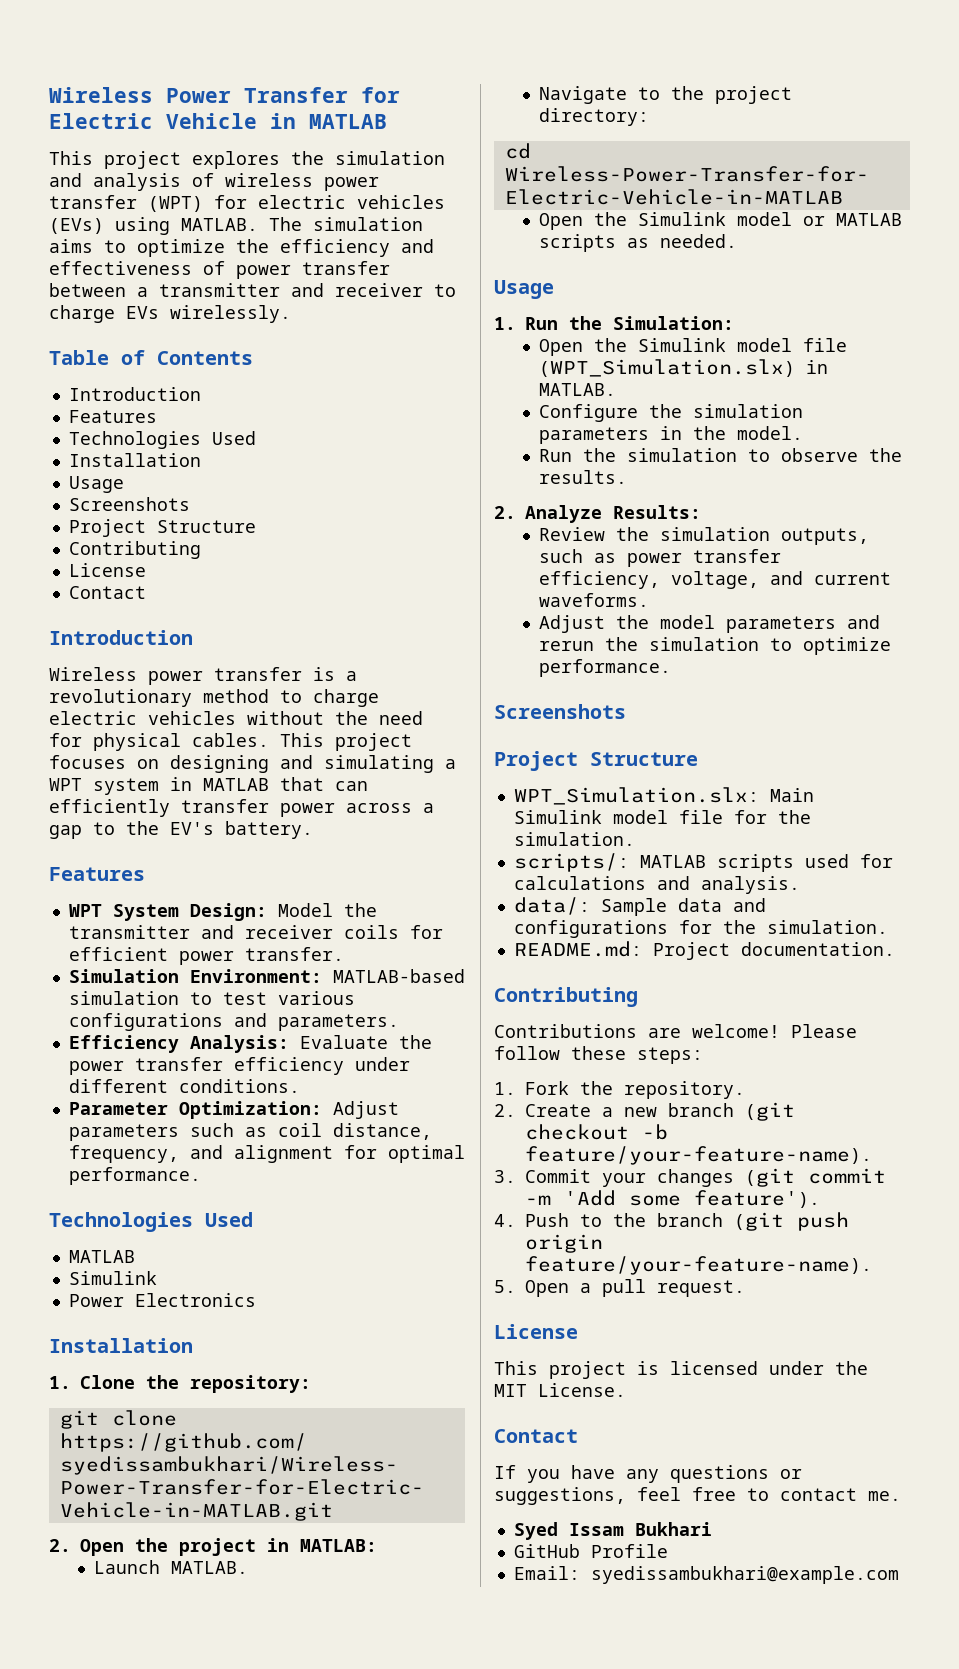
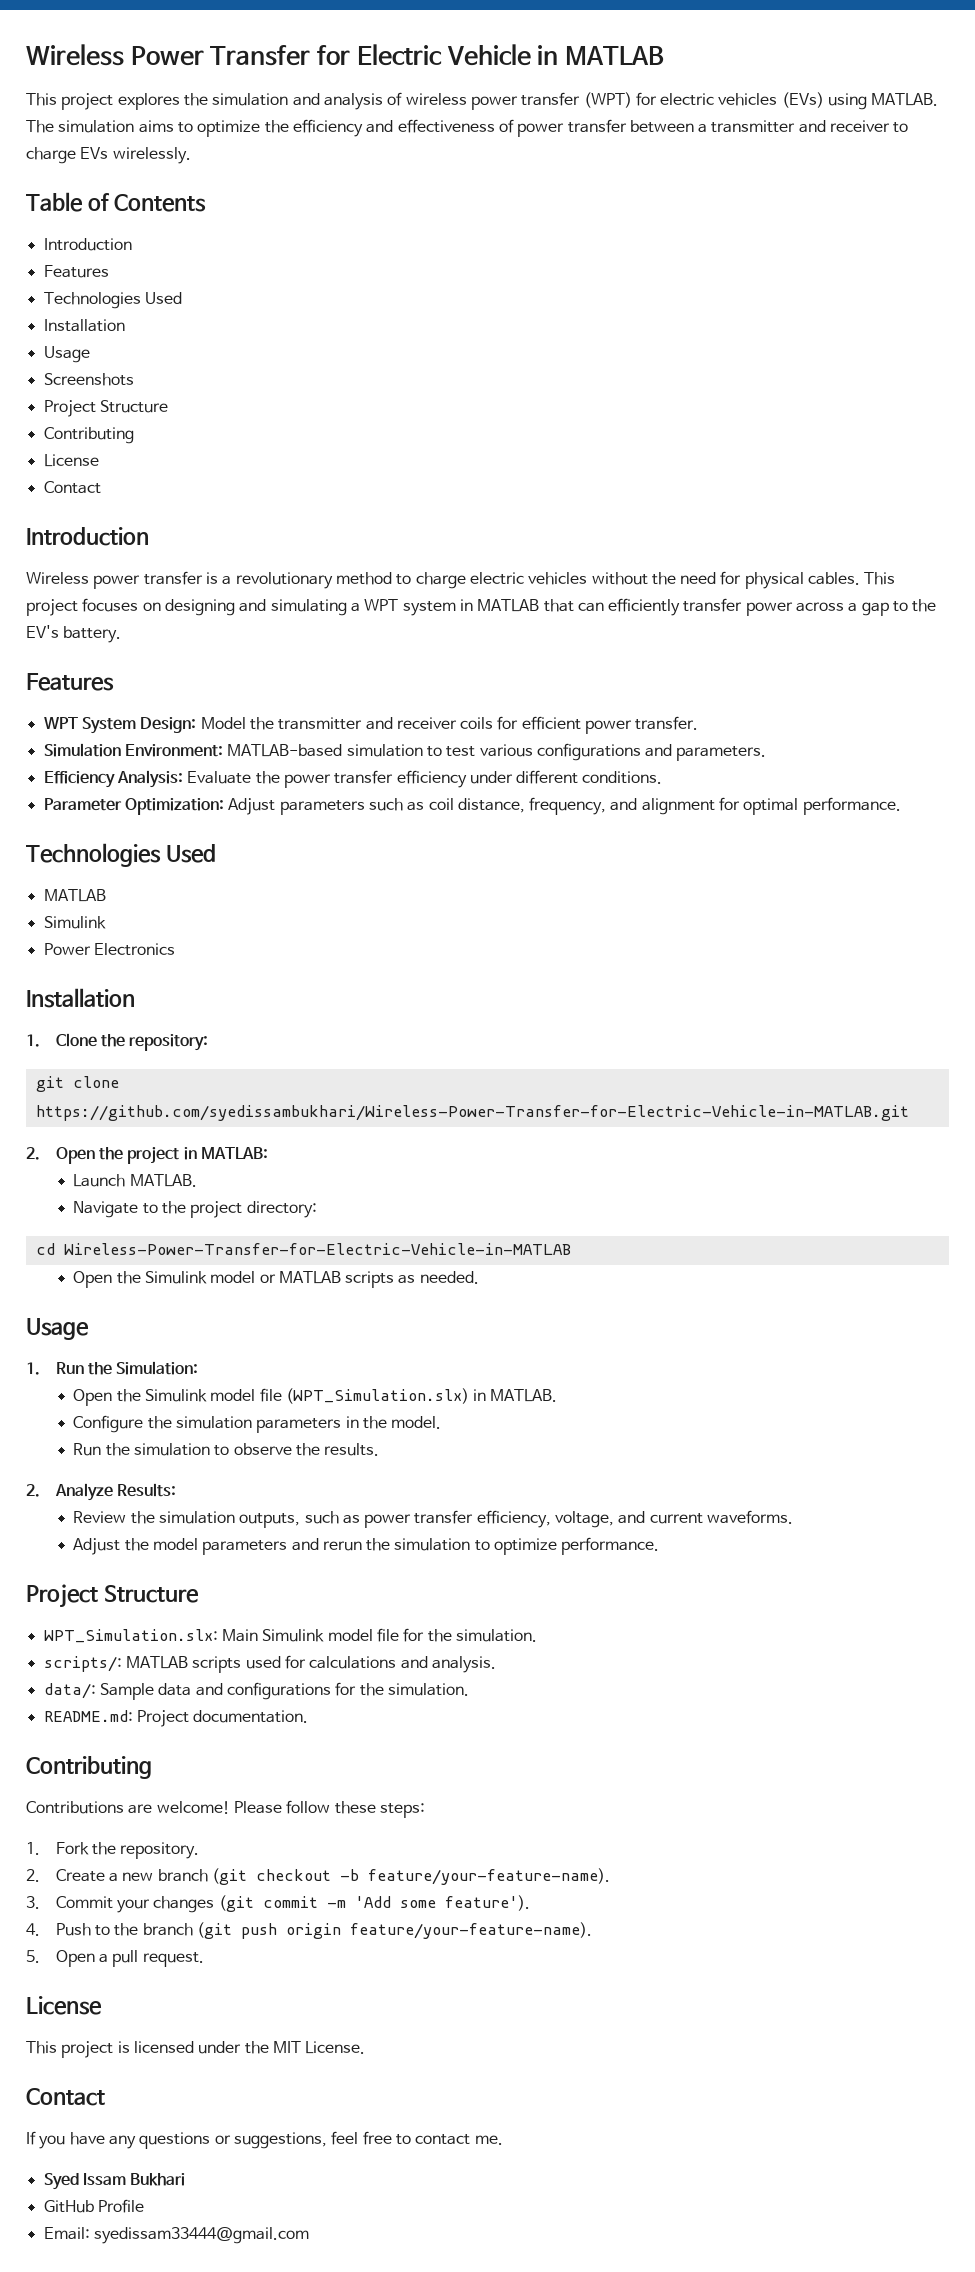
[494,704,626,719] // Screenshots -> (660, 1546) none
[590,1566,899,1584] syedissambukhari@example.com -> [93,2227,309,2244] syedissam33444@gmail.com

